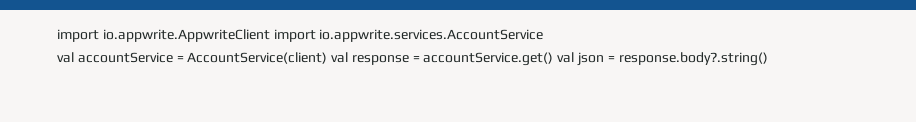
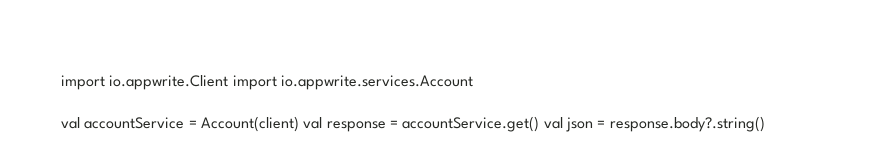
[57,29,544,42] import io.appwrite.AppwriteClient import io.appwrite.services.AccountService -> [61,75,473,90] import io.appwrite.Client import io.appwrite.services.Account
[187,52,328,64] AccountService(client) -> [200,116,299,132] Account(client)

